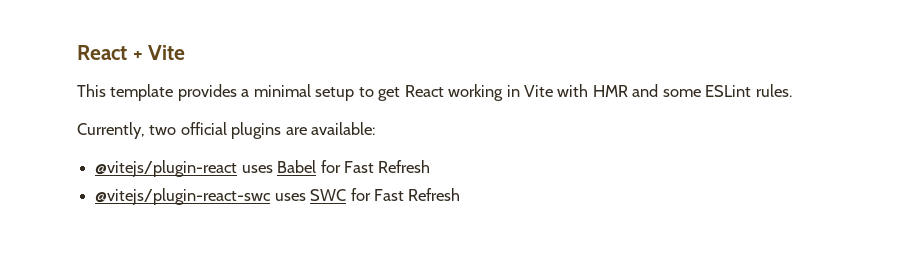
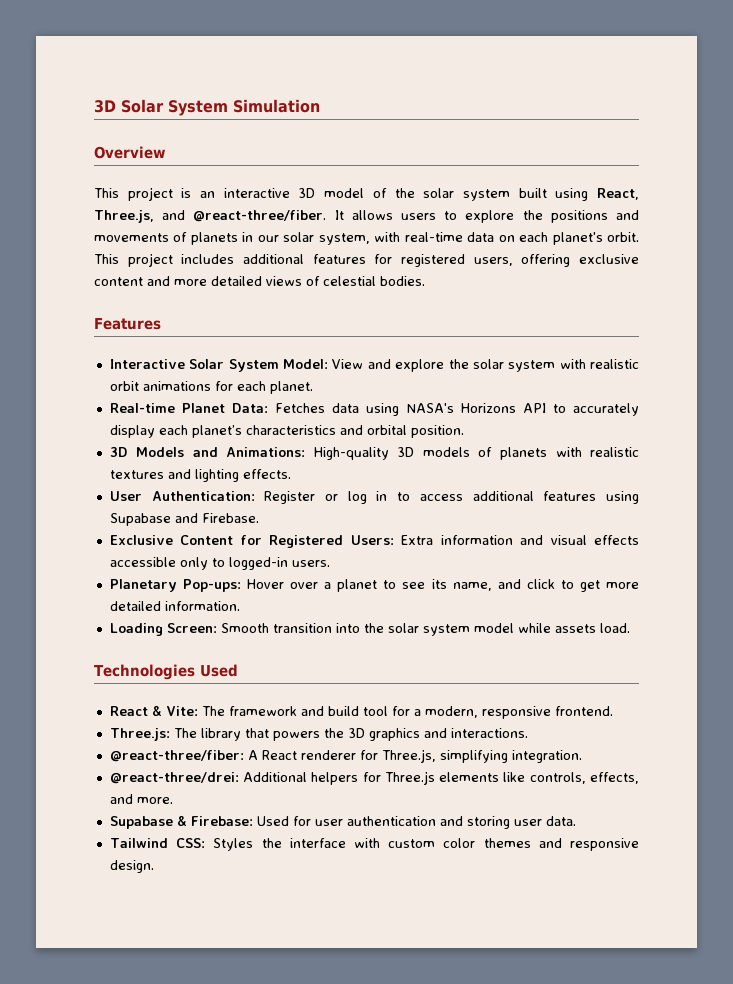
[77,45,186,60] [77,84,792,101] [77,122,376,139] [95,160,431,177] [95,188,461,205] React + Vite // This template provides a minimal setup to get React working in Vite with HMR and some ESLint rules. // Currently, two official plugins are available: // @vitejs/plugin-react uses Babel for Fast Refresh // @vitejs/plugin-react-swc uses SWC for Fast Refresh -> [94,99,320,116] [94,146,165,159] [94,187,639,201] [94,210,639,223] [94,232,639,245] [94,253,639,267] [94,276,425,286] [94,318,161,330] [109,359,639,372] [109,381,313,394] [109,403,640,416] [109,425,464,438] [109,447,639,460] [109,469,291,482] [109,491,639,504] [109,513,259,526] [109,535,639,548] [109,557,330,570] [109,579,639,592] [109,601,240,611] [109,623,630,636] [94,664,238,680] [109,705,613,719] [109,728,528,741] [109,749,582,763] [109,771,640,785] [109,794,173,804] [109,815,576,829] [109,838,639,851] [109,860,154,873] 3D Solar System Simulation // Overview // This project is an interactive 3D model of the solar system built using React, Three.js, and @react-three/fiber. It allows users to explore the positions and movements of planets in our solar system, with real-time data on each planet's orbit. This project includes additional features for registered users, offering exclusive content and more detailed views of celestial bodies. // Features // Interactive Solar System Model: View and explore the solar system with realistic orbit animations for each planet. // Real-time Planet Data: Fetches data using NASA's Horizons API to accurately display each planet’s characteristics and orbital position. // 3D Models and Animations: High-quality 3D models of planets with realistic textures and lighting effects. // User Authentication: Register or log in to access additional features using Supabase and Firebase. // Exclusive Content for Registered Users: Extra information and visual effects accessible only to logged-in users. // Planetary Pop-ups: Hover over a planet to see its name, and click to get more detailed information. // Loading Screen: Smooth transition into the solar system model while assets load. // Technologies Used // React & Vite: The framework and build tool for a modern, responsive frontend. // Three.js: The library that powers the 3D graphics and interactions. // @react-three/fiber: A React renderer for Three.js, simplifying integration. // @react-three/drei: Additional helpers for Three.js elements like controls, effects, and more. // Supabase & Firebase: Used for user authentication and storing user data. // Tailwind CSS: Styles the interface with custom color themes and responsive design.

